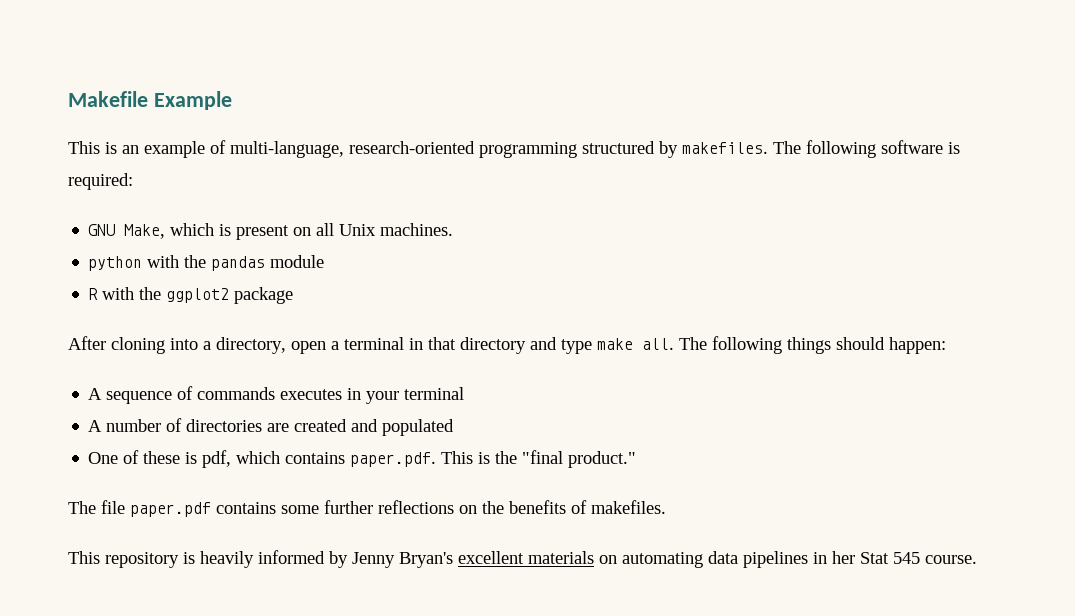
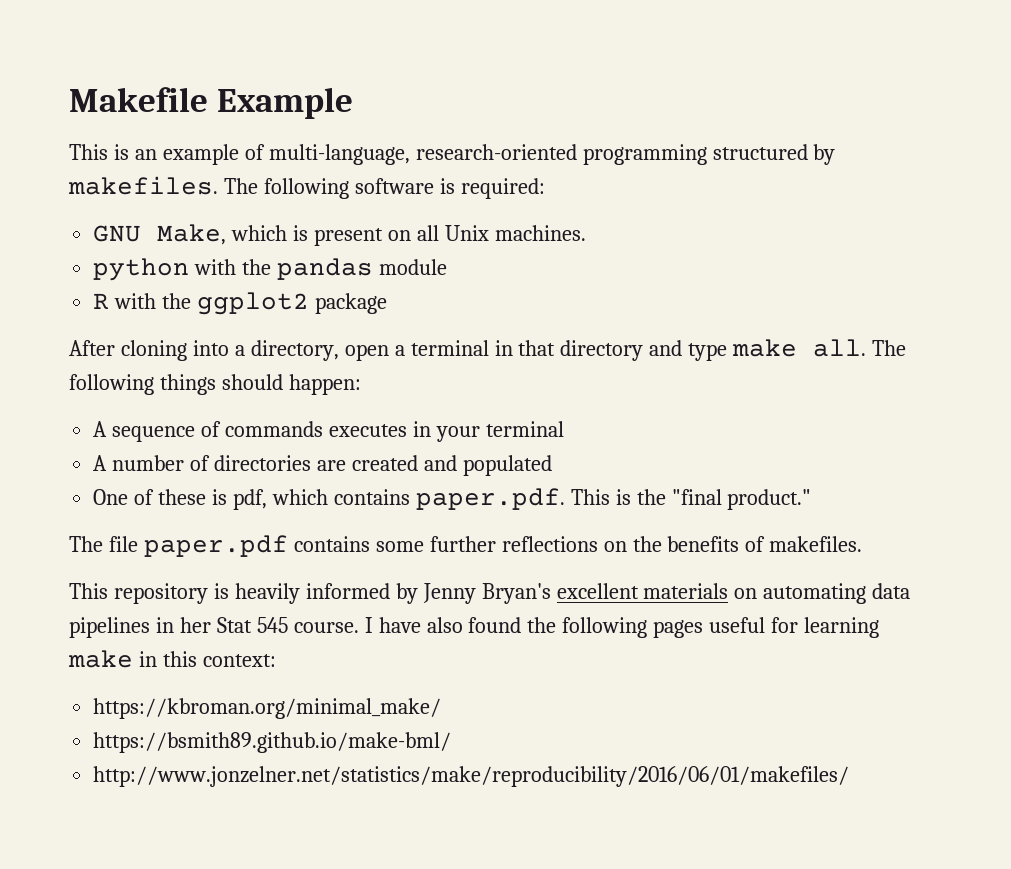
(977, 559) none -> [364,617,880,638] [68,650,276,668] [93,698,442,719] [93,732,452,753] [93,766,850,787] I have also found the following pages useful for learning make in this context: // https://kbroman.org/minimal_make/ // https://bsmith89.github.io/make-bml/ // http://www.jonzelner.net/statistics/make/reproducibility/2016/06/01/makefiles/

